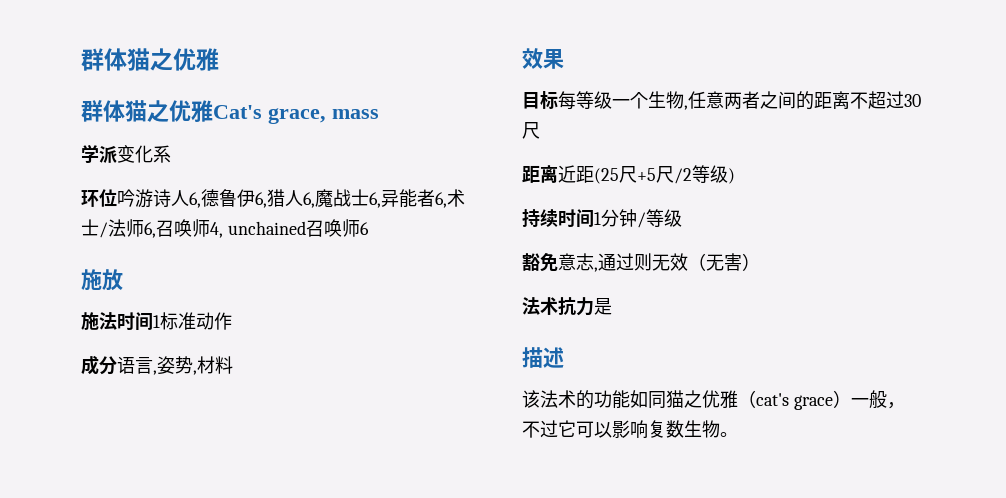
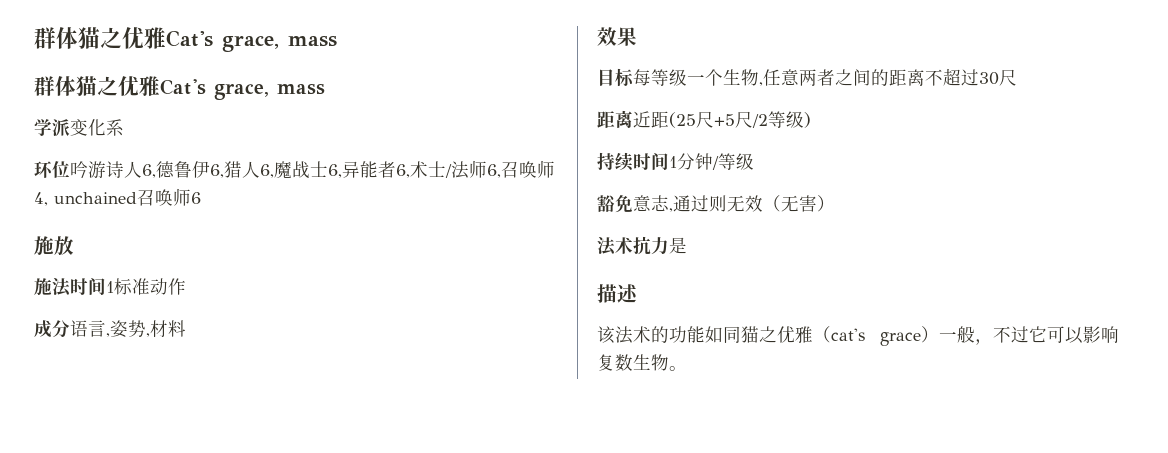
[81,48,219,71] 群体猫之优雅 -> [34,27,337,52] 群体猫之优雅Cat's grace, mass

